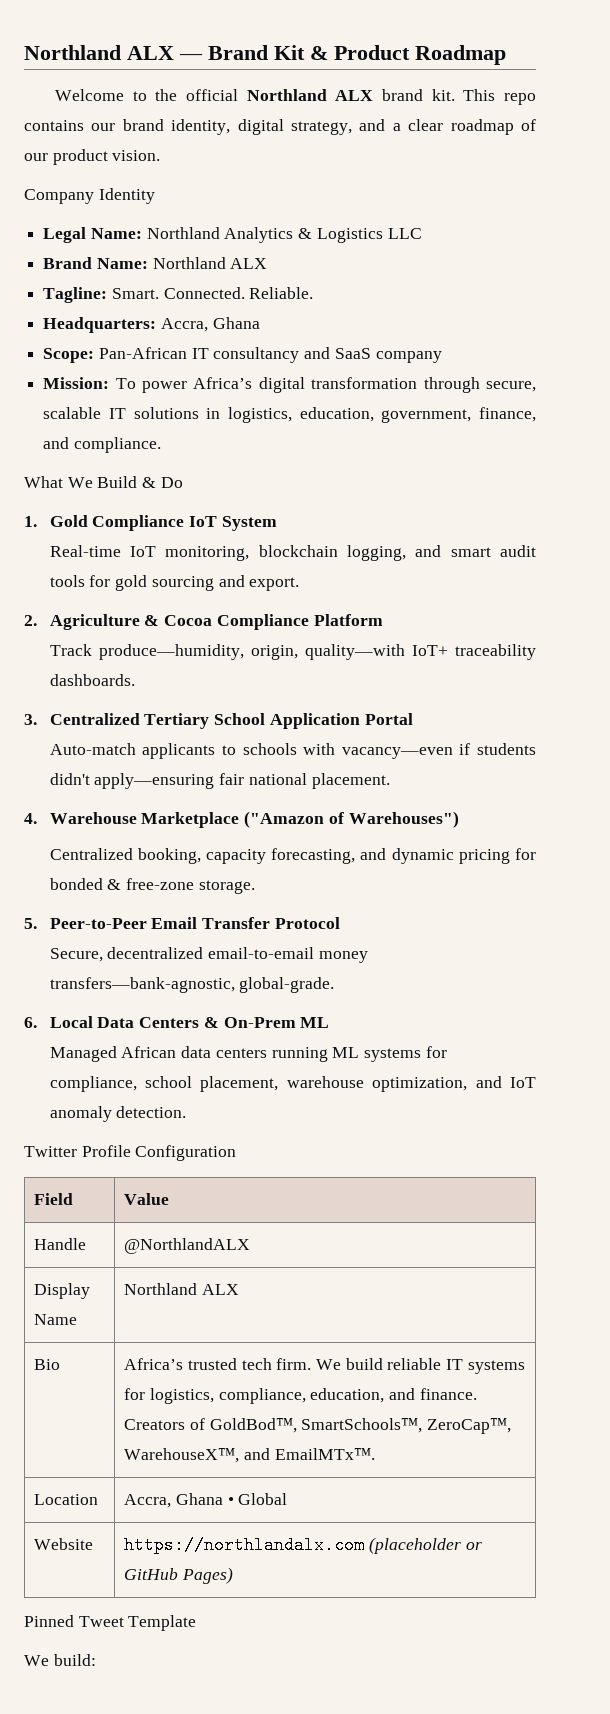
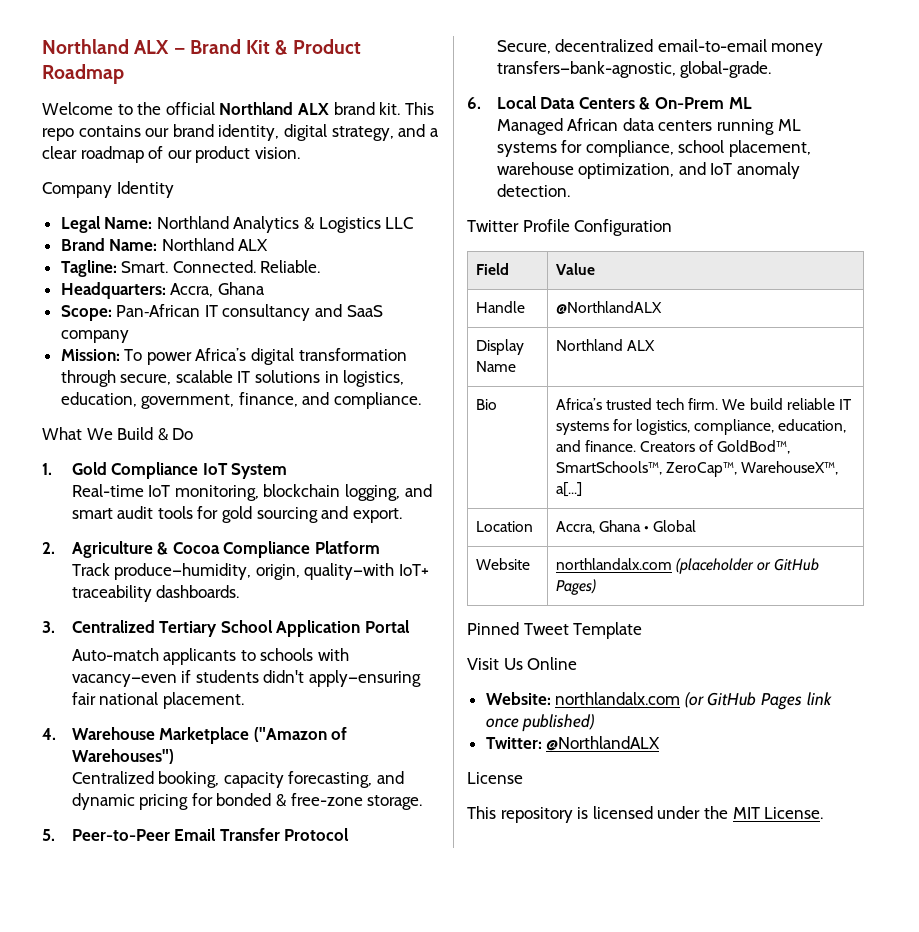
[243,1448,375,1460] and EmailMTx™. -> [555,482,582,497] a[...]
[124,1536,365,1554] https://northlandalx.com -> [555,558,672,570] northlandalx.com
[24,1654,96,1666] We build: -> [467,657,578,670] [485,692,832,710] [485,714,595,732] [485,736,661,751] [467,772,523,784] [467,806,824,823] Visit Us Online // Website: northlandalx.com (or GitHub Pages link once published) // Twitter: @NorthlandALX // License // This repository is licensed under the MIT License.

